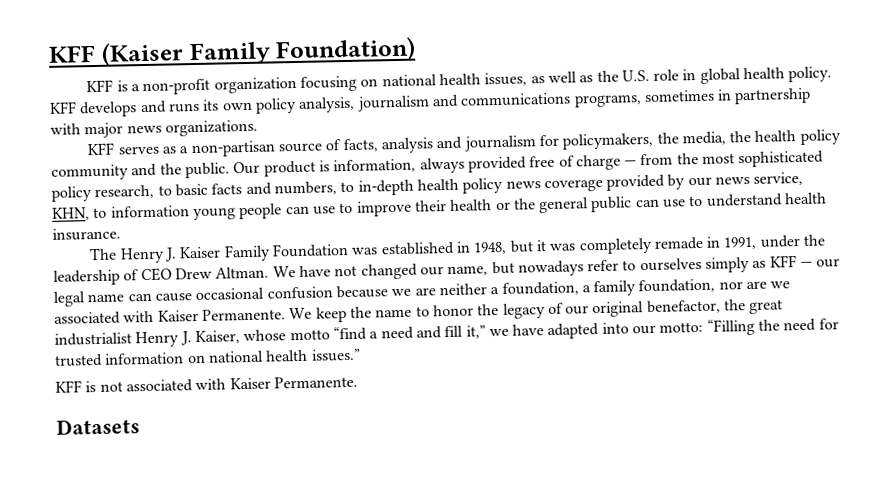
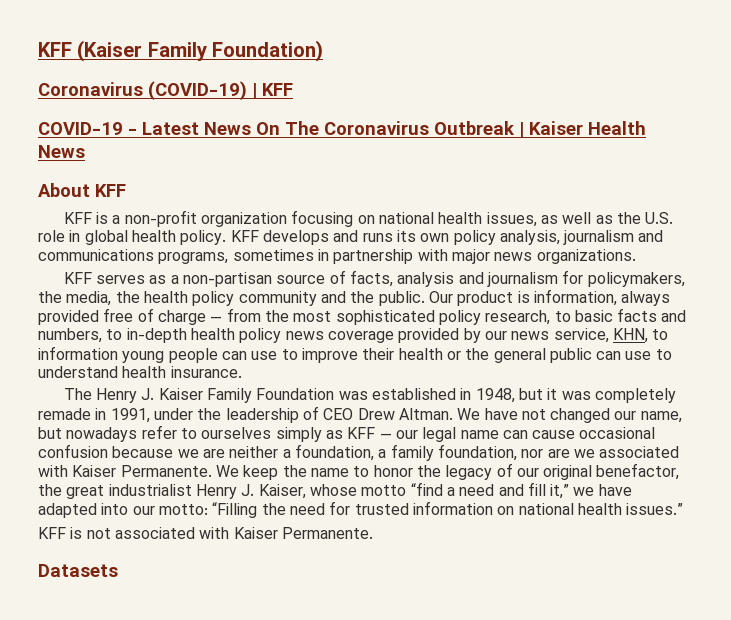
(417, 50) none -> [38,81,293,100] [38,121,646,138] [38,145,85,158] [38,183,126,197] // Coronavirus (COVID-19) | KFF // COVID-19 - Latest News On The Coronavirus Outbreak | Kaiser Health News // About KFF

